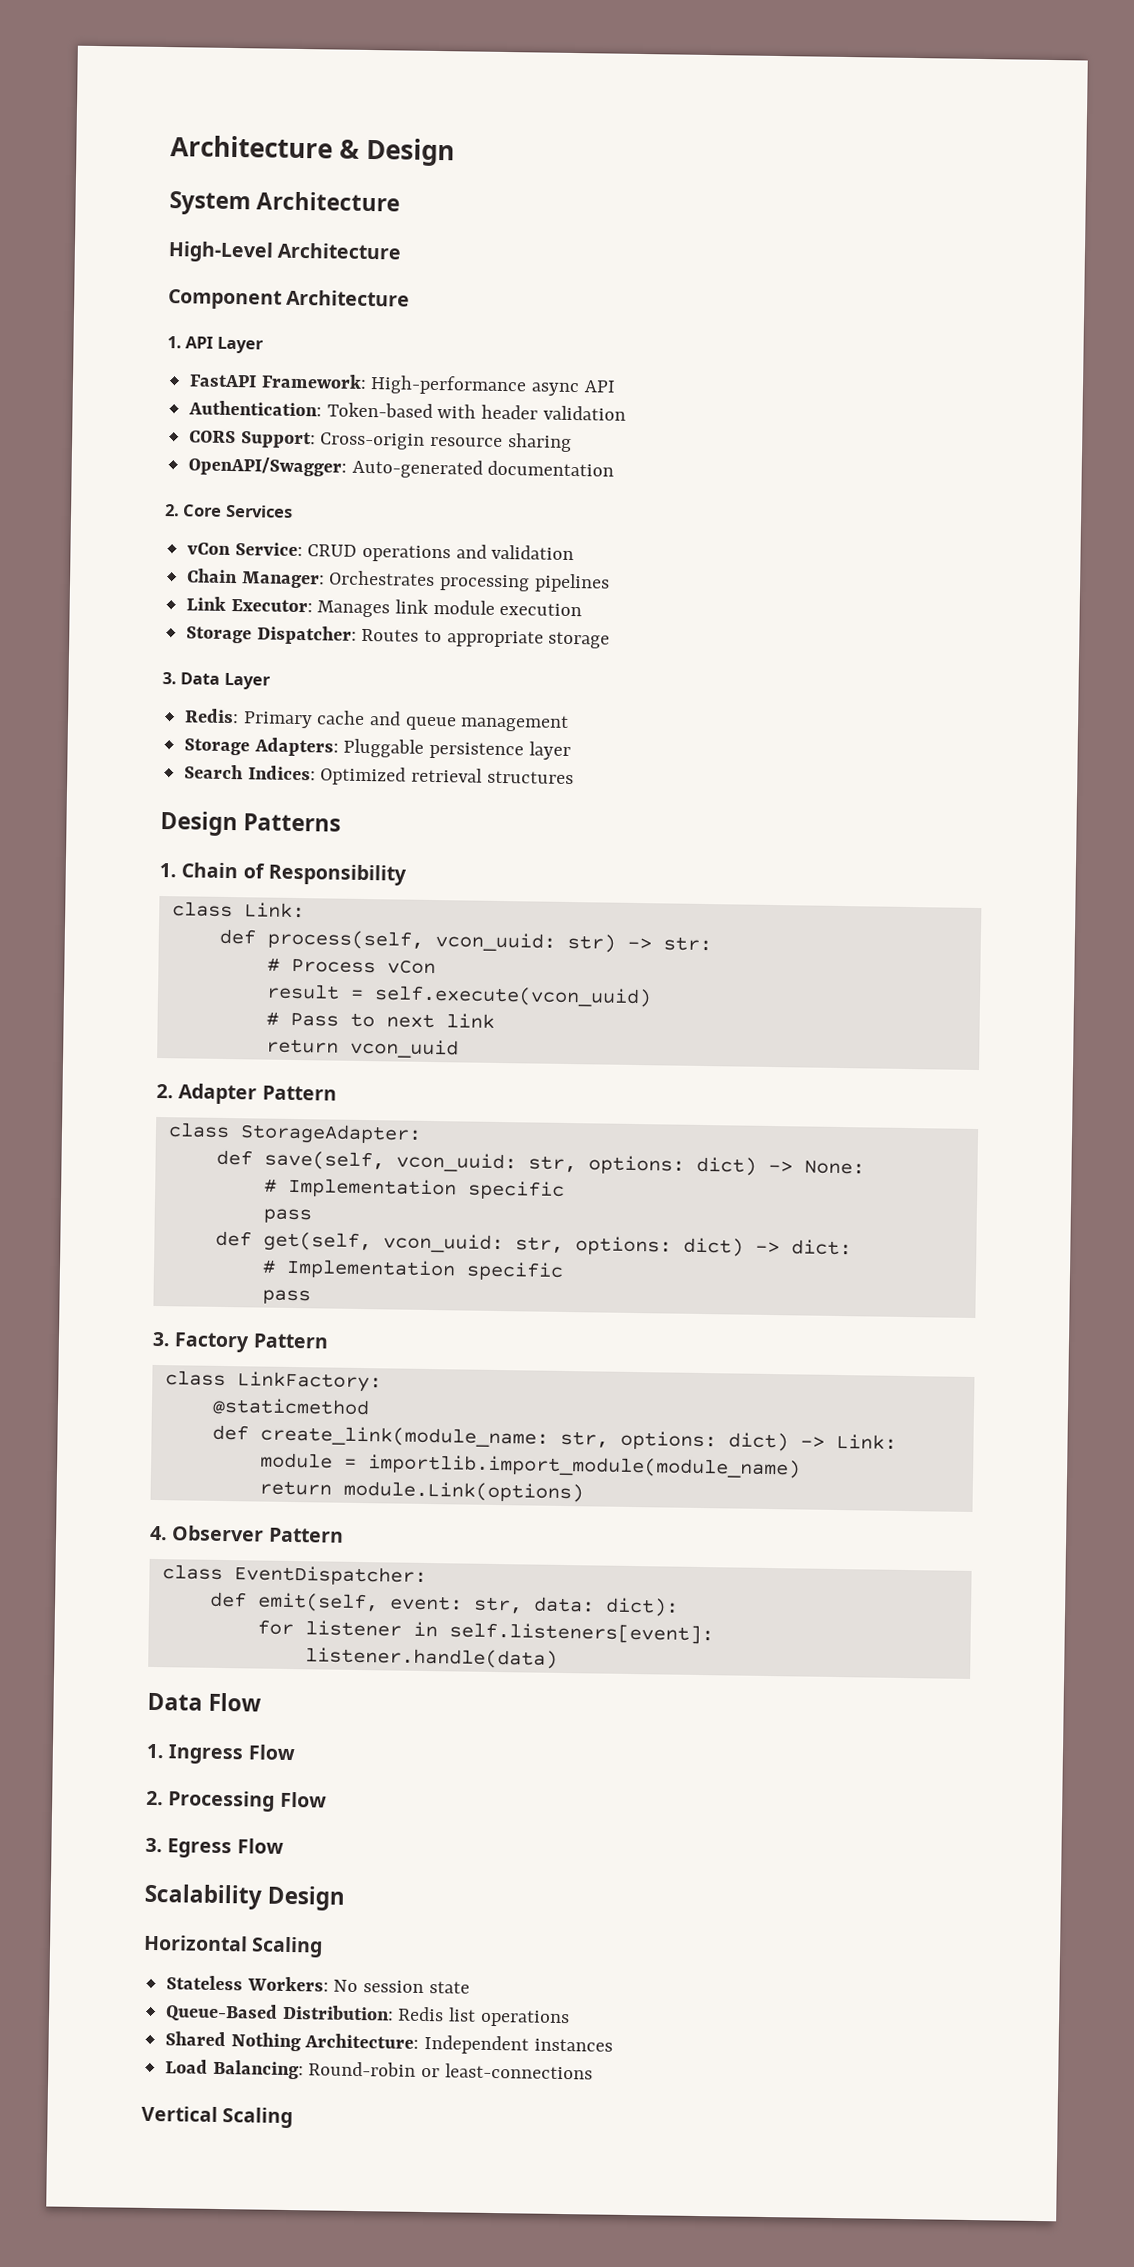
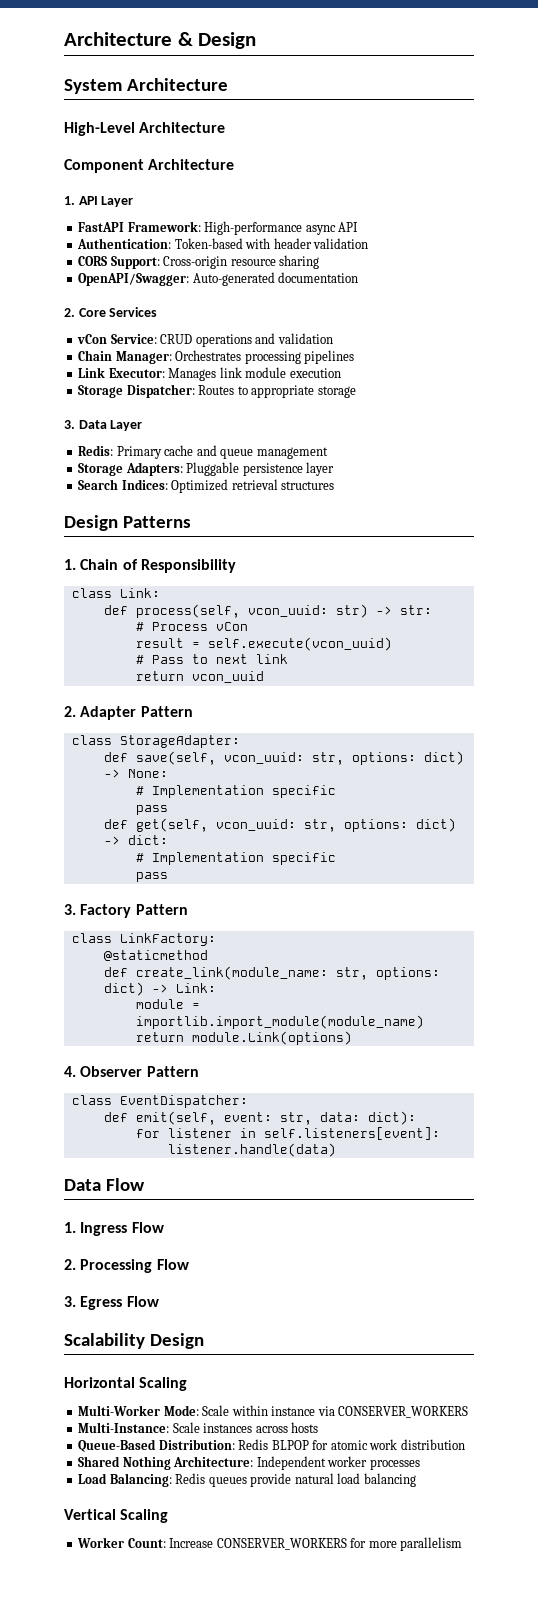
[166,1975,470,1994] [165,2003,570,2028] Stateless Workers: No session state // Queue-Based Distribution: Redis list operations -> [78,1405,469,1418] [78,1422,319,1433] [78,1439,465,1452] Multi-Worker Mode: Scale within instance via CONSERVER_WORKERS // Multi-Instance: Scale instances across hosts // Queue-Based Distribution: Redis BLPOP for atomic work distribution
[533,2038,613,2052] instances -> [327,1456,420,1470] worker processes
[308,2061,593,2080] [141,2105,294,2129] Round-robin or least-connections // Vertical Scaling -> [175,1473,416,1487] [64,1509,169,1523] [77,1537,463,1551] Redis queues provide natural load balancing // Vertical Scaling // Worker Count: Increase CONSERVER_WORKERS for more parallelism

